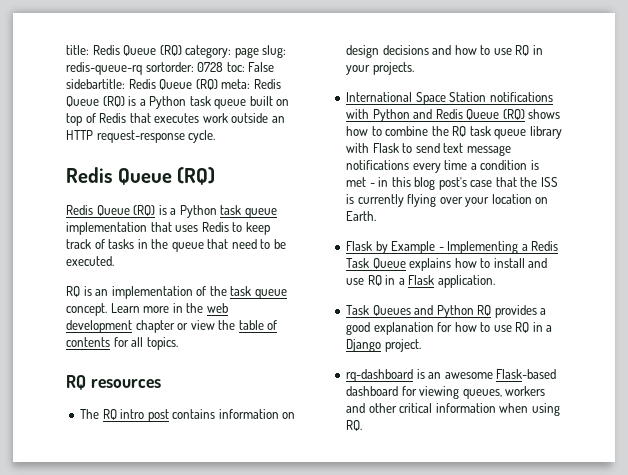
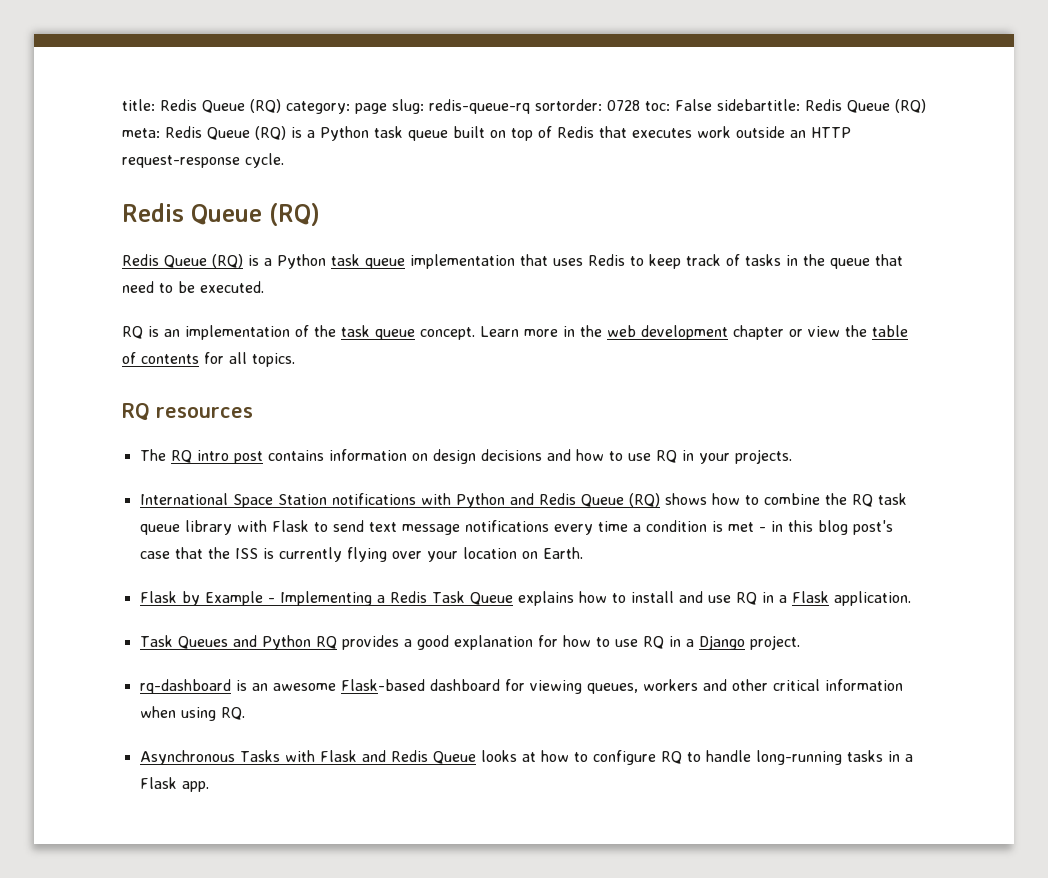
(363, 425) none -> [139,750,913,765] [139,777,209,792] // Asynchronous Tasks with Flask and Redis Queue looks at how to configure RQ to handle long-running tasks in a Flask app.

